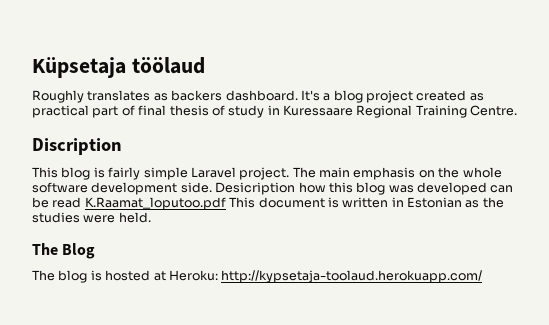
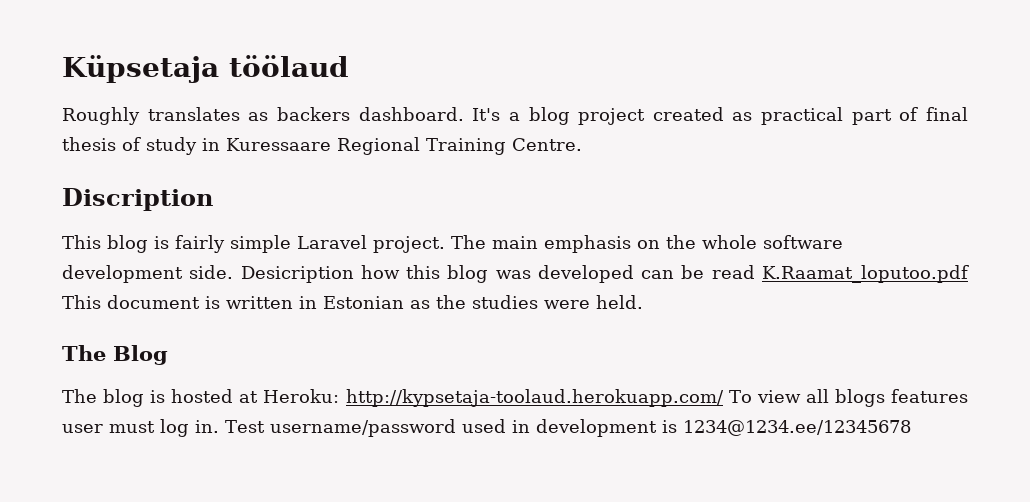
(483, 276) none -> [728,389,968,407] [62,419,911,437] To view all blogs features user must log in. Test username/password used in development is 1234@1234.ee/12345678

